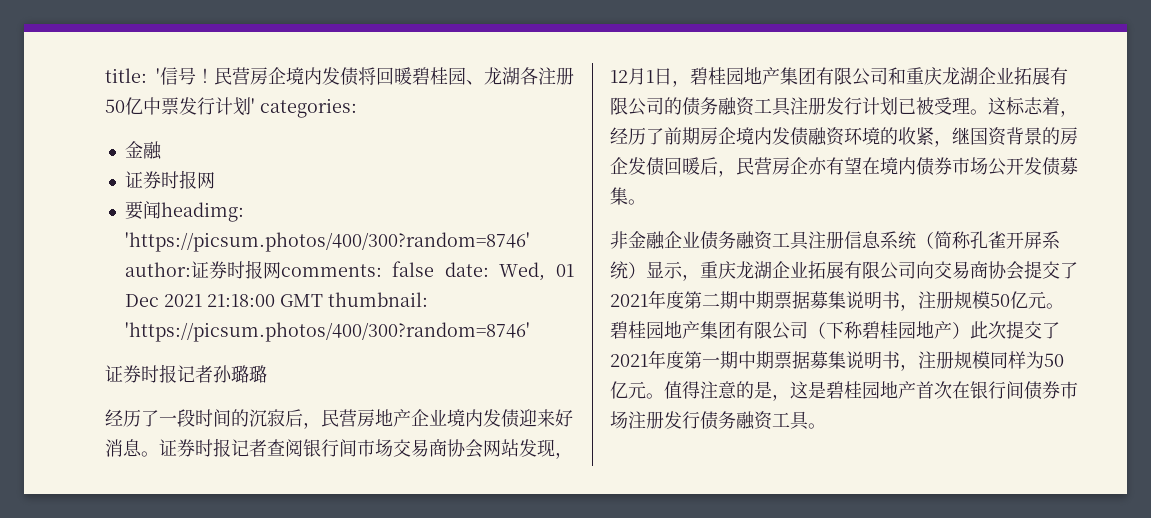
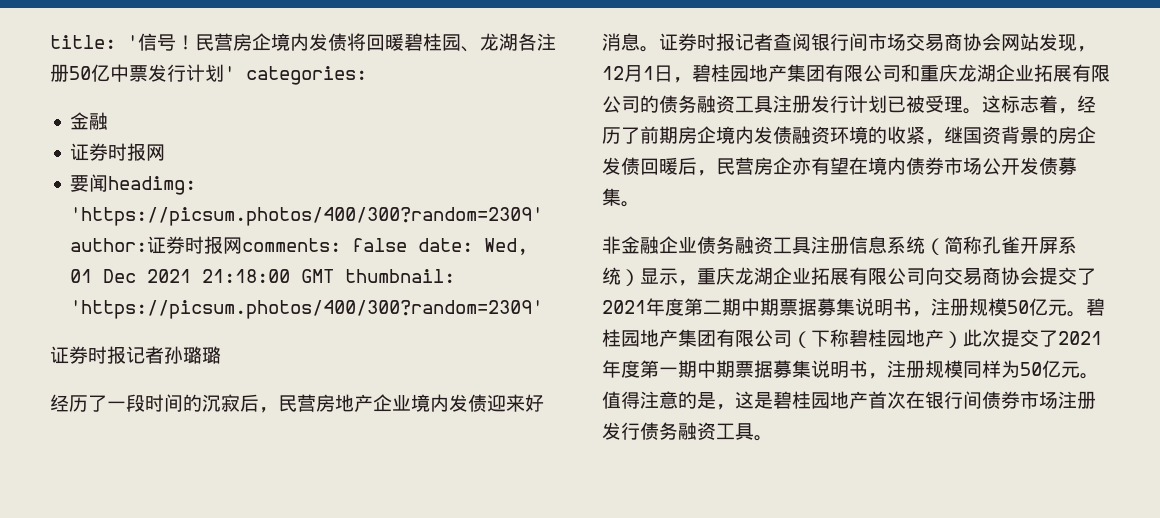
[124,232,530,252] 'https://picsum.photos/400/300?random=8746' -> [70,207,544,226] 'https://picsum.photos/400/300?random=2309'
[124,322,530,342] 'https://picsum.photos/400/300?random=8746' -> [70,300,544,319] 'https://picsum.photos/400/300?random=2309'

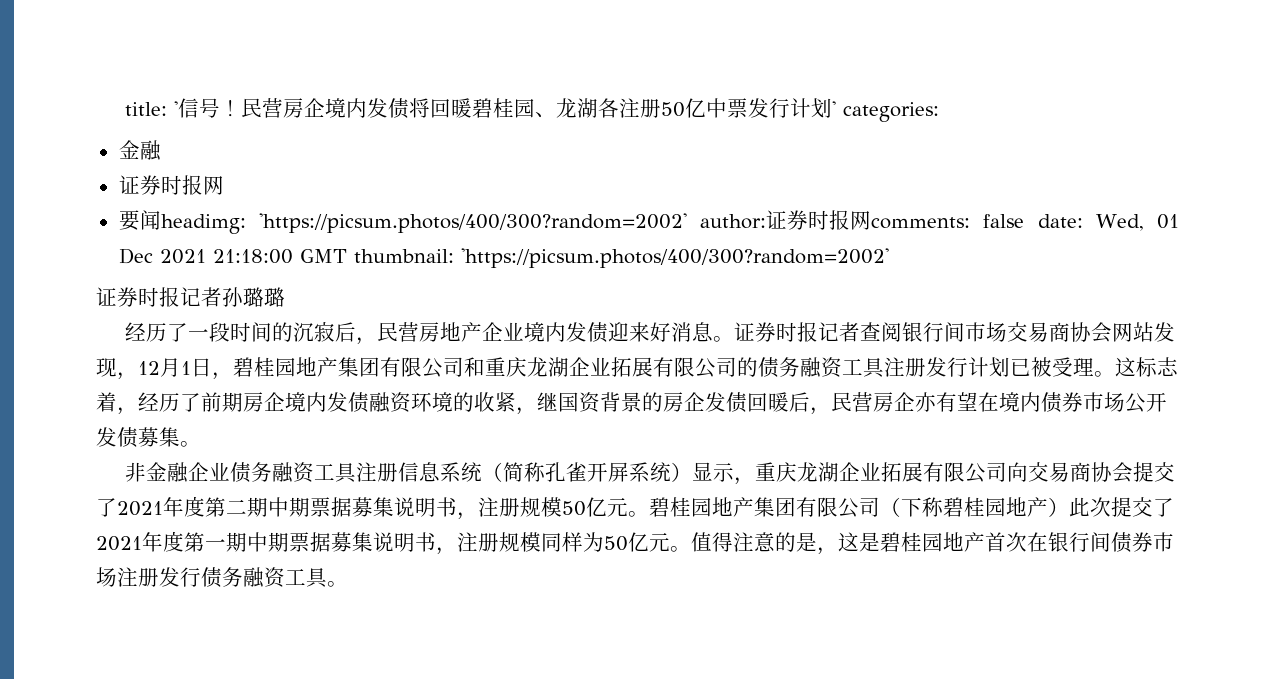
[70,207,544,226] 'https://picsum.photos/400/300?random=2309' -> [258,213,687,233] 'https://picsum.photos/400/300?random=2002'
[70,300,544,319] 'https://picsum.photos/400/300?random=2309' -> [460,248,889,268] 'https://picsum.photos/400/300?random=2002'

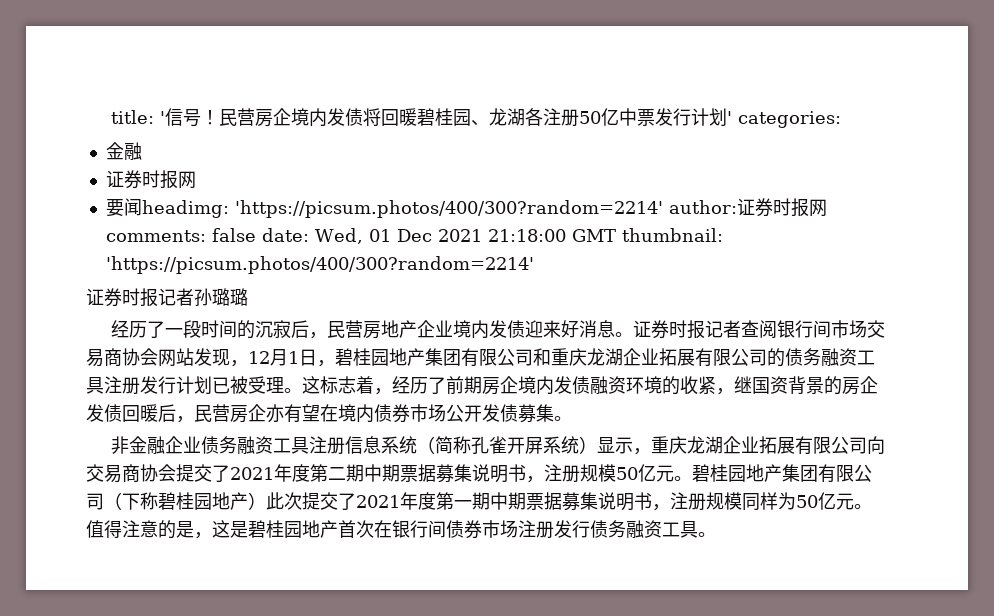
[258,213,687,233] 'https://picsum.photos/400/300?random=2002' -> [234,200,663,218] 'https://picsum.photos/400/300?random=2214'
[460,248,889,268] 'https://picsum.photos/400/300?random=2002' -> [105,256,534,274] 'https://picsum.photos/400/300?random=2214'

